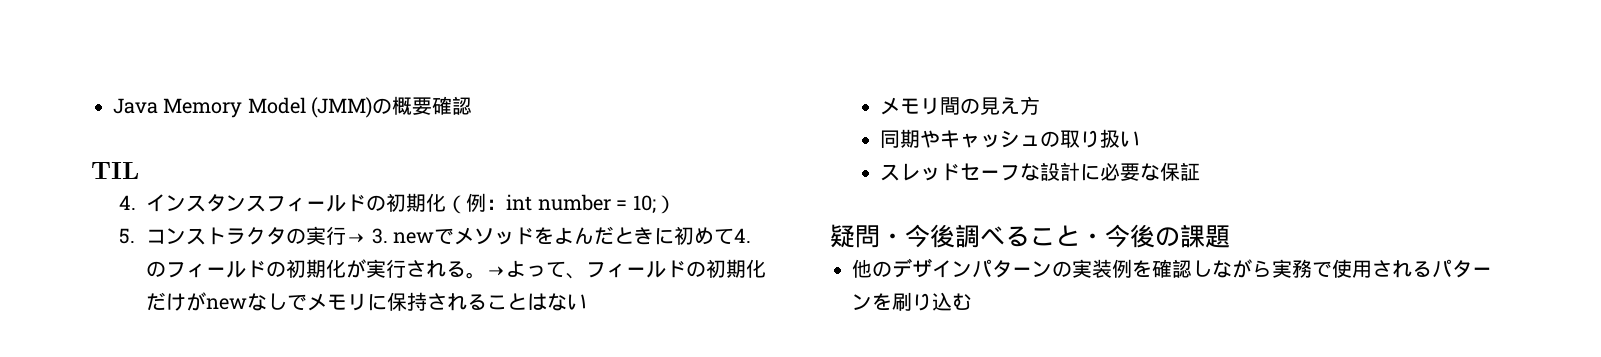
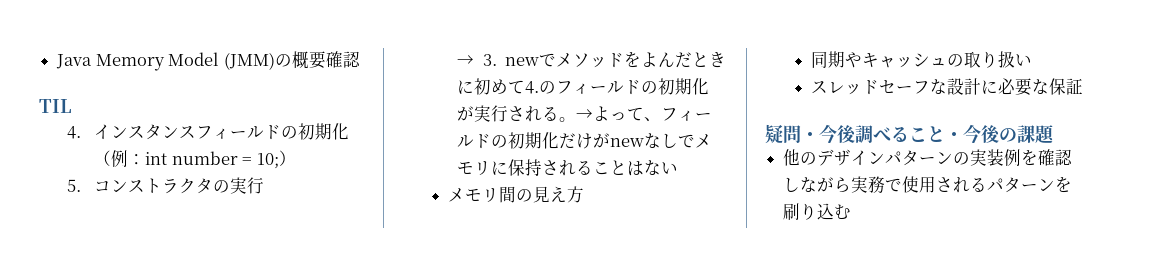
(347, 235) none -> (265, 185) //

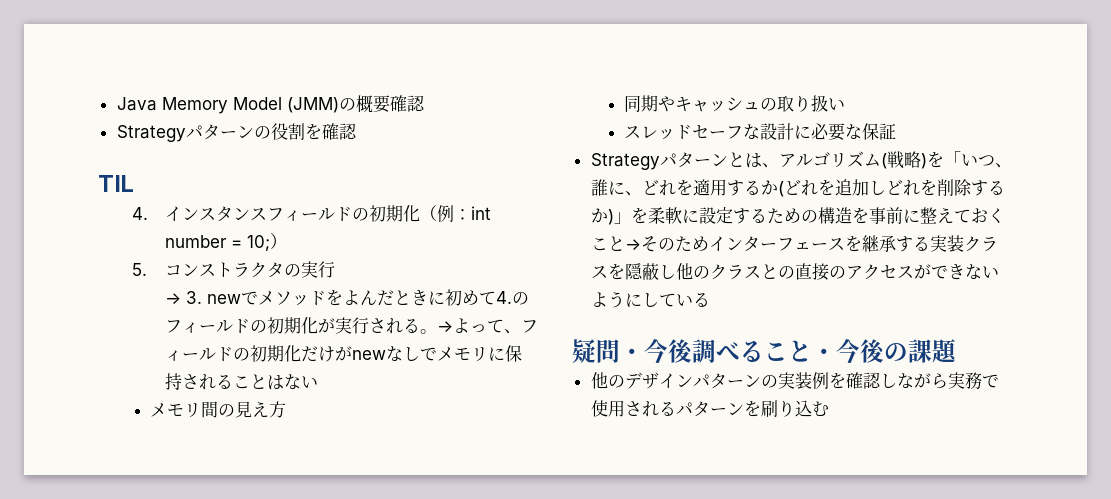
(361, 59) none -> [116,123,357,142] // Strategyパターンの役割を確認
(1083, 86) none -> [590,151,1012,170] [590,179,1005,197] [590,207,1005,225] [590,235,998,252] [590,263,999,281] [590,291,710,308] // Strategyパターンとは、アルゴリズム(戦略)を「いつ、誰に、どれを適用するか(どれを追加しどれを削除するか)」を柔軟に設定するための構造を事前に整えておくこと→そのためインターフェースを継承する実装クラスを隠蔽し他のクラスとの直接のアクセスができないようにしている

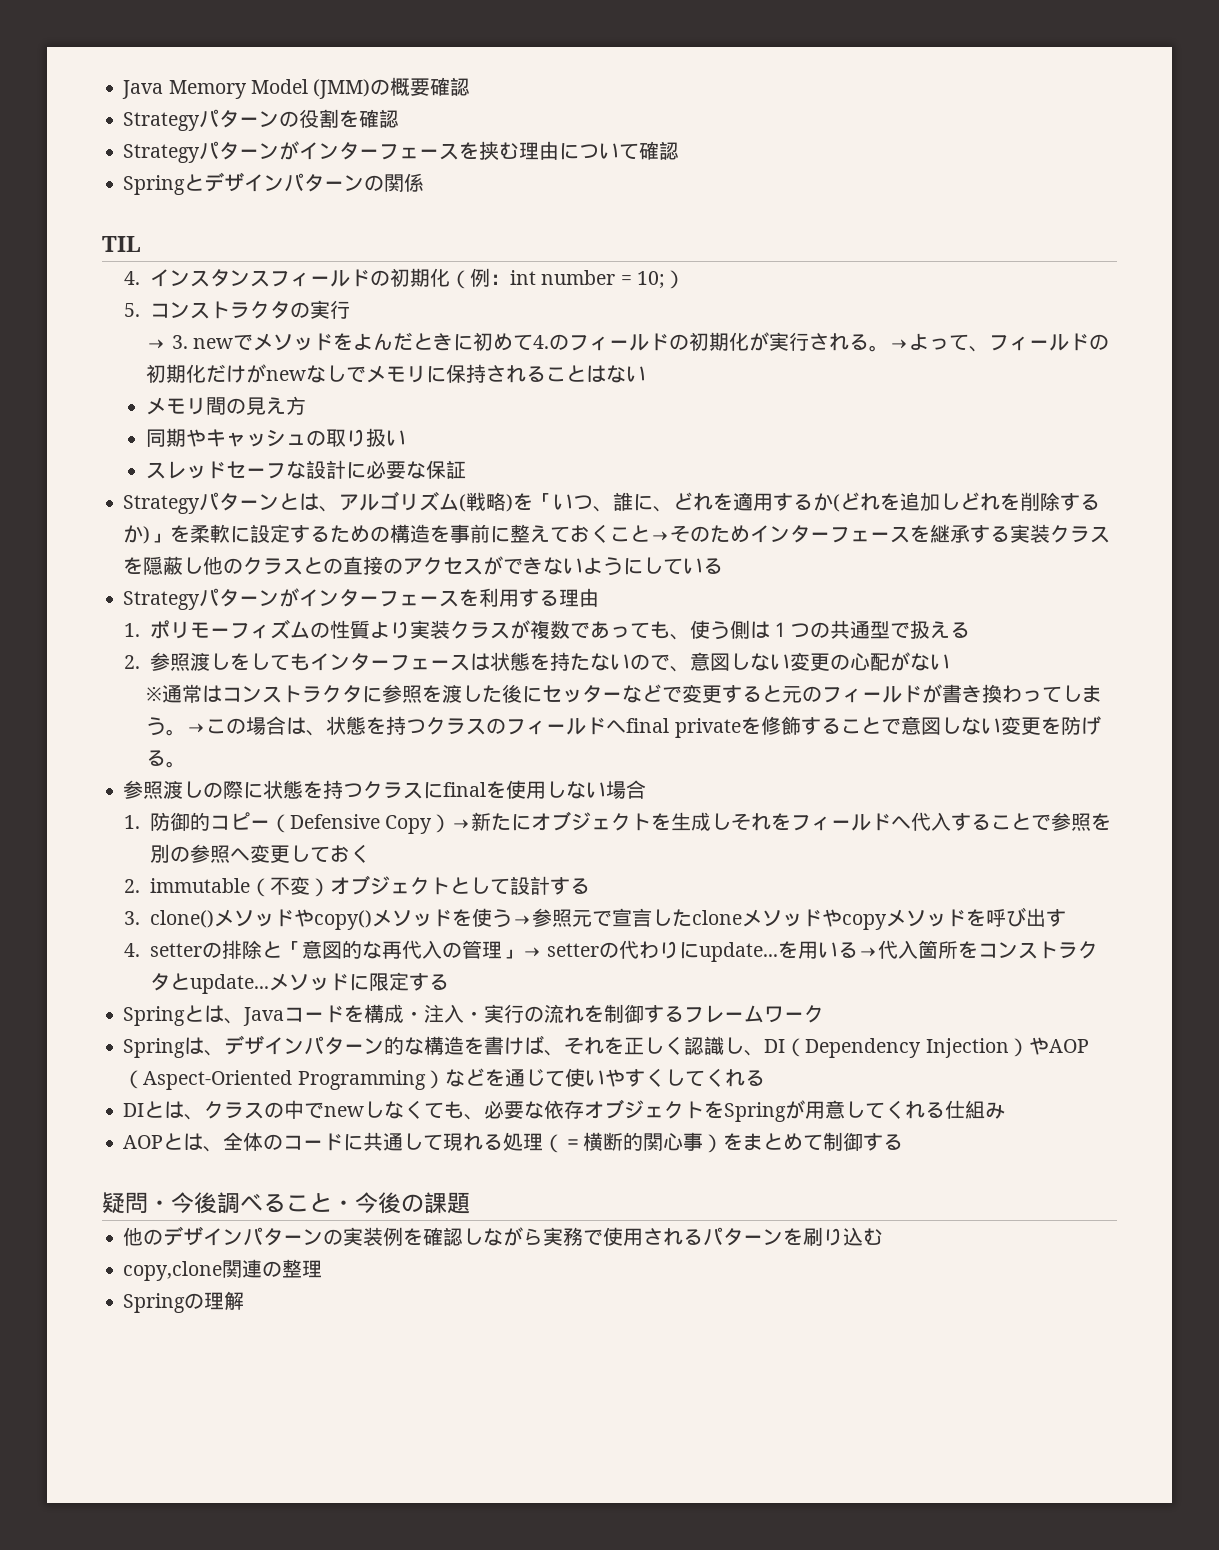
(357, 131) none -> [123,141,680,163] [123,172,425,195] // Strategyパターンがインターフェースを挟む理由について確認 // Springとデザインパターンの関係
(710, 299) none -> [123,588,600,610] [124,619,970,640] [124,652,950,672] [146,684,1103,703] [146,716,1101,738] [146,750,187,768] [123,780,647,799] [124,811,1112,834] [149,844,370,863] [124,875,590,897] [124,907,1066,930] [124,940,1099,962] [149,972,449,994] [123,1004,825,1026] [123,1035,1089,1058] [123,1068,765,1090] [123,1099,1006,1122] [123,1132,904,1153] // Strategyパターンがインターフェースを利用する理由 // 1.ポリモーフィズムの性質より実装クラスが複数であっても、使う側は１つの共通型で扱える // 2.参照渡しをしてもインターフェースは状態を持たないので、意図しない変更の心配がない // ※通常はコンストラクタに参照を渡した後にセッターなどで変更すると元のフィールドが書き換わってしまう。→この場合は、状態を持つクラスのフィールドへfinal privateを修飾することで意図しない変更を防げる。 // 参照渡しの際に状態を持つクラスにfinalを使用しない場合 // 1.防御的コピー（Defensive Copy）→新たにオブジェクトを生成しそれをフィールドへ代入することで参照を別の参照へ変更しておく // 2. immutable（不変）オブジェクトとして設計する // 3. clone()メソッドやcopy()メソッドを使う→参照元で宣言したcloneメソッドやcopyメソッドを呼び出す // 4. setterの排除と「意図的な再代入の管理」→ setterの代わりにupdate...を用いる→代入箇所をコンストラクタとupdate...メソッドに限定する // Springとは、Javaコードを構成・注入・実行の流れを制御するフレームワーク // Springは、デザインパターン的な構造を書けば、それを正しく認識し、DI（Dependency Injection）やAOP（Aspect-Oriented Programming）などを通じて使いやすくしてくれる // DIとは、クラスの中でnewしなくても、必要な依存オブジェクトをSpringが用意してくれる仕組み // AOPとは、全体のコードに共通して現れる処理（＝横断的関心事）をまとめて制御する
(829, 409) none -> [123,1259,323,1281] [123,1291,245,1313] // copy,clone関連の整理 // Springの理解

